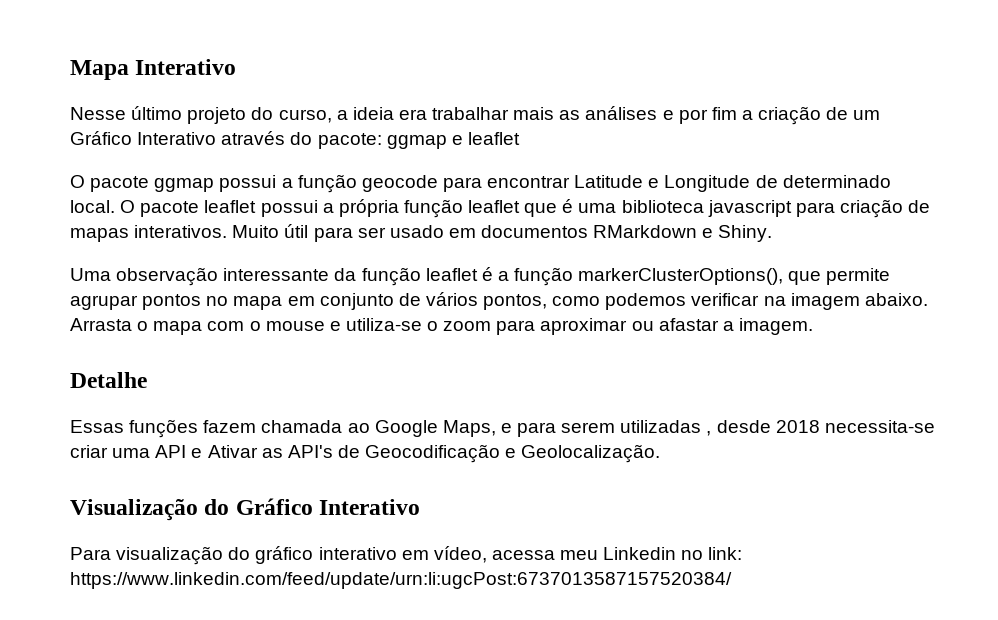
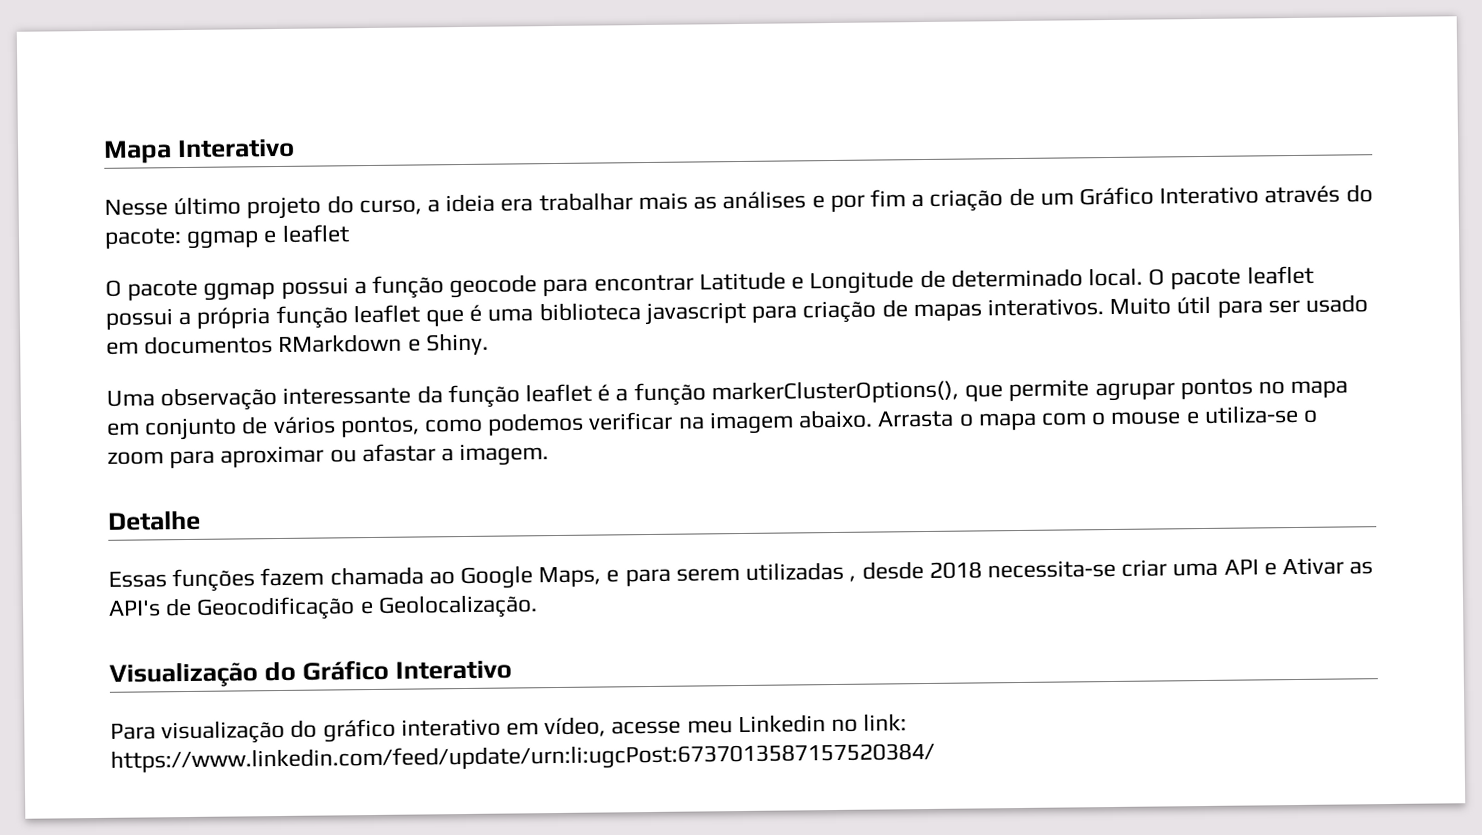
[491,550,555,560] acessa -> [611,720,682,735] acesse

